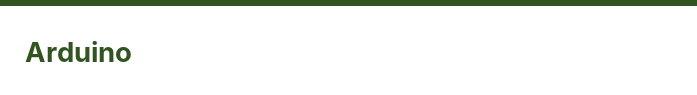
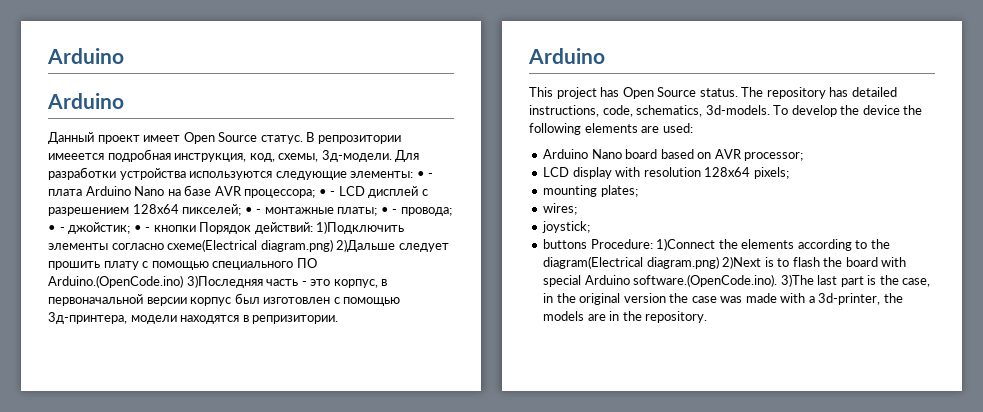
[25,40,132,62] Arduino -> [47,48,124,64] [47,93,124,109] [48,132,401,144] [48,149,420,162] [48,167,434,180] [48,185,428,198] [48,204,452,216] [48,221,405,234] [48,239,449,252] [48,258,317,270] [48,275,388,288] [48,293,401,306] [48,312,339,324] [528,48,605,64] [529,87,897,99] [529,105,923,117] [529,123,693,135] [543,149,804,161] [543,167,789,179] [543,185,638,197] [543,203,578,215] [542,221,591,233] [543,238,890,251] [543,256,907,269] [543,274,931,287] [543,293,903,305] [543,311,708,323] Arduino // Arduino // Данный проект имеет Open Source статус. В репрозитории имееется подробная инструкция, код, схемы, 3д-модели. Для разработки устройства используются следующие элементы: • - плата Arduino Nano на базе AVR процессора; • - LCD дисплей с разрешением 128x64 пикселей; • - монтажные платы; • - провода; • - джойстик; • - кнопки Порядок действий: 1)Подключить элементы согласно схеме(Electrical diagram.png) 2)Дальше следует прошить плату с помощью специального ПО Arduino.(OpenCode.ino) 3)Последняя часть - это корпус, в первоначальной версии корпус был изготовлен с помощью 3д-принтера, модели находятся в репризитории. // Arduino // This project has Open Source status. The repository has detailed instructions, code, schematics, 3d-models. To develop the device the following elements are used: // Arduino Nano board based on AVR processor; // LCD display with resolution 128x64 pixels; // mounting plates; // wires; // joystick; // buttons Procedure: 1)Connect the elements according to the diagram(Electrical diagram.png) 2)Next is to flash the board with special Arduino software.(OpenCode.ino). 3)The last part is the case, in the original version the case was made with a 3d-printer, the models are in the repository.

